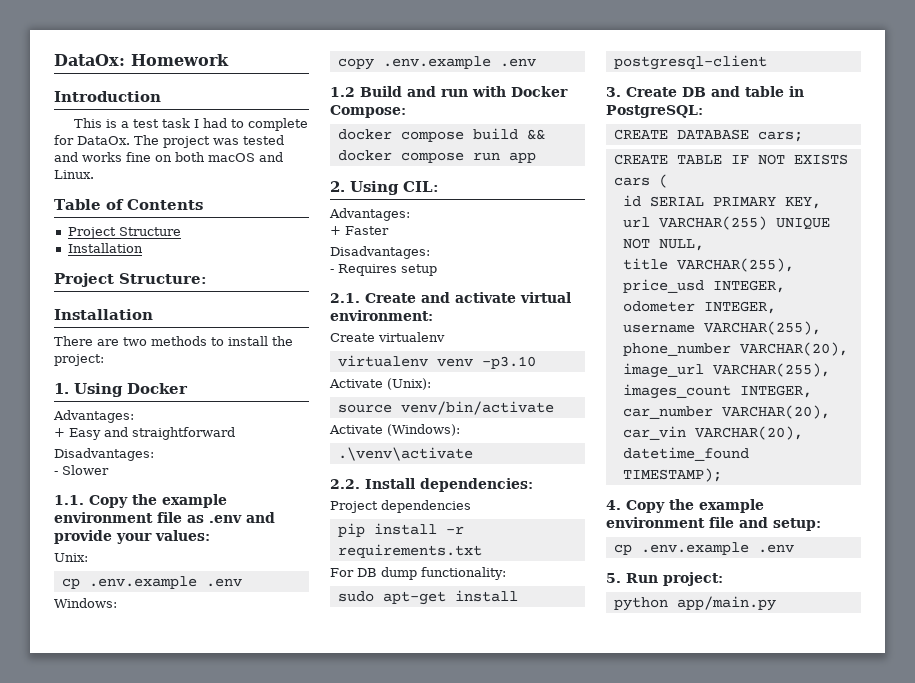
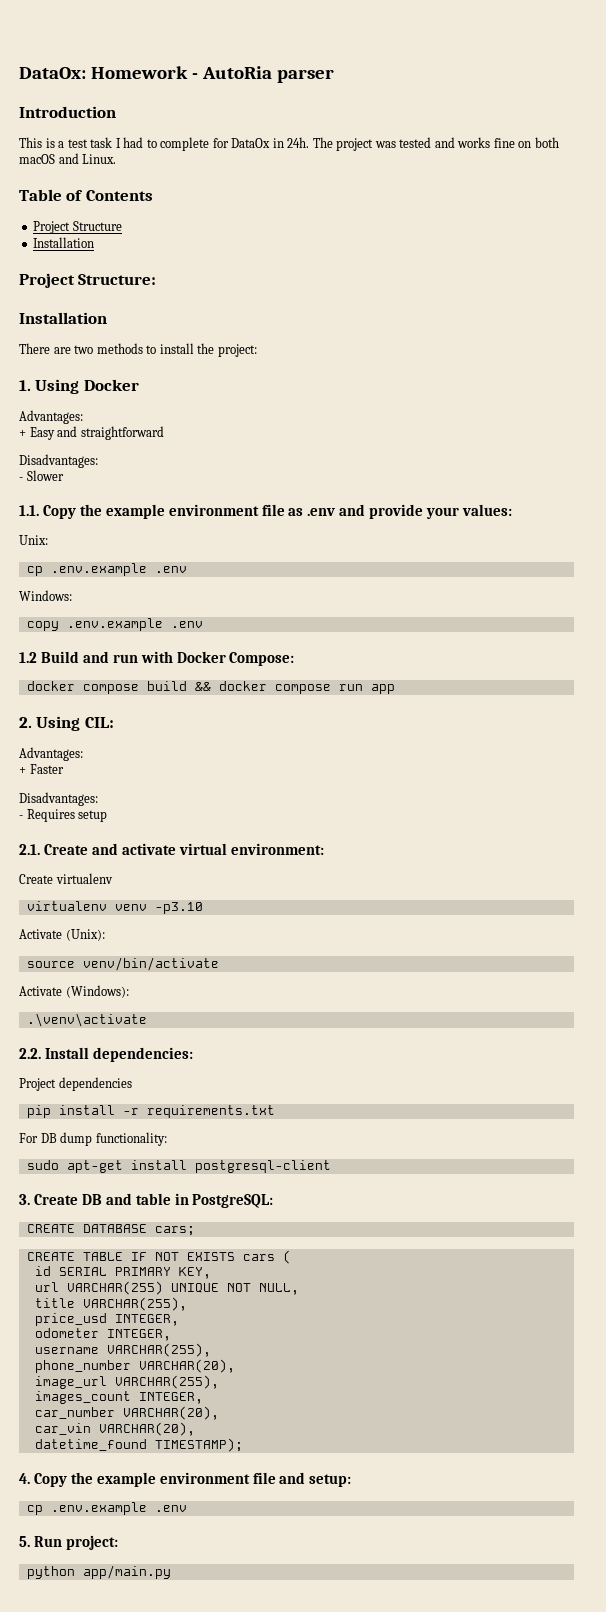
(229, 60) none -> [191,66,334,83] - AutoRia parser
[77,136,130,145] DataOx. -> [231,137,310,148] DataOx in 24h.

